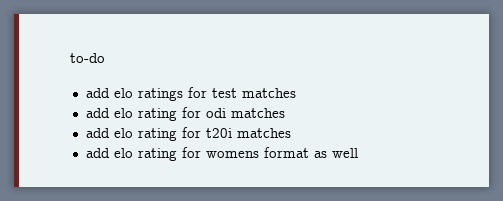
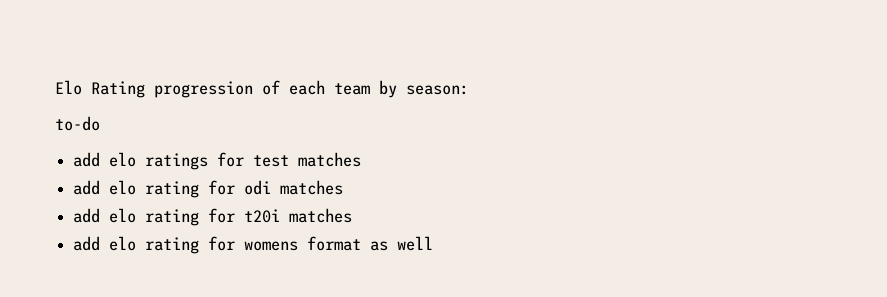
(70, 58) none -> [55,80,469,98] Elo Rating progression of each team by season: //

